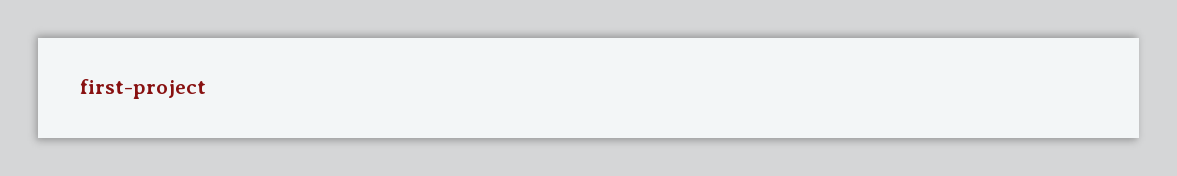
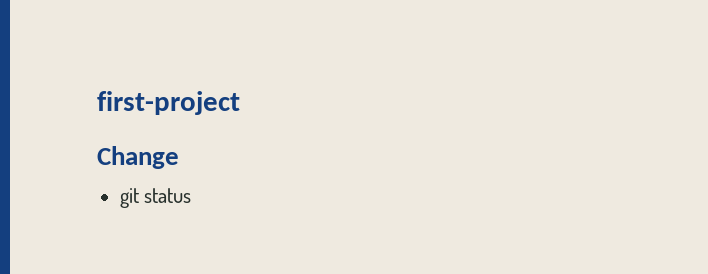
(206, 89) none -> [97,146,179,169] [119,188,192,208] // Change // git status

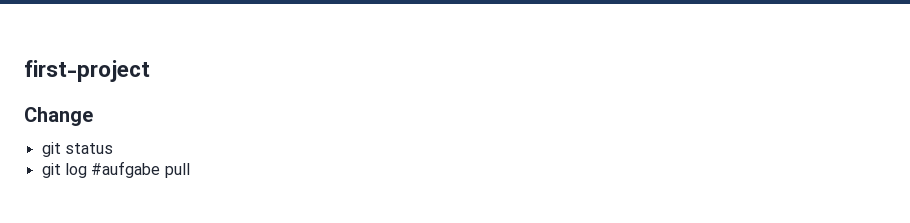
(192, 195) none -> [41,161,190,178] // git log #aufgabe pull

